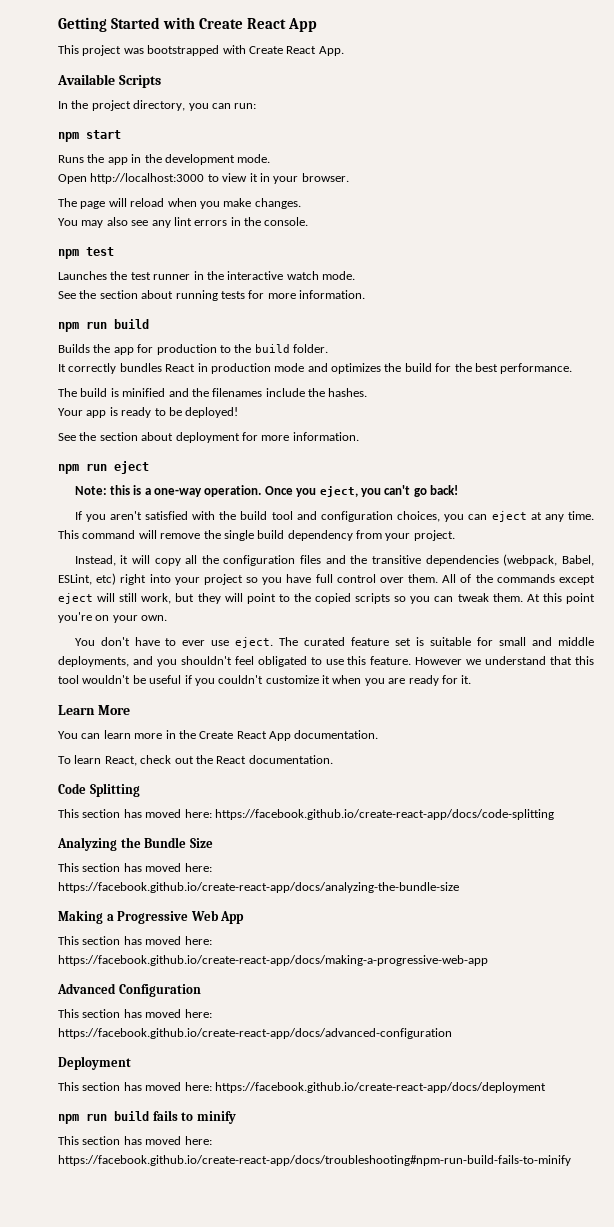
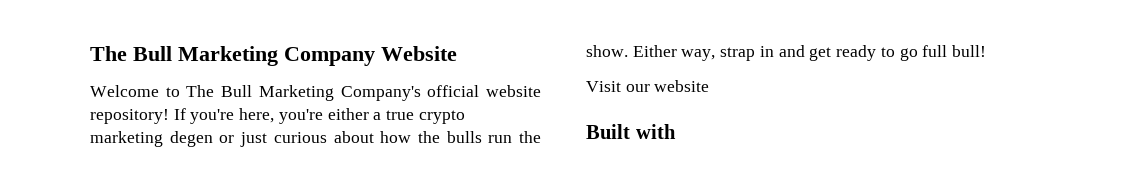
[58,17,318,32] [58,45,344,56] [57,74,161,88] [58,100,257,111] [58,130,121,142] [58,154,271,165] [58,173,349,184] [58,198,301,209] [58,217,309,228] [58,247,114,259] [58,271,355,280] [58,290,365,301] [58,319,149,332] [58,344,328,355] [58,363,573,374] [58,388,368,397] [58,407,239,418] [58,432,359,443] [58,461,149,474] [74,485,459,497] [74,511,594,522] [58,530,455,541] [74,554,594,566] [58,573,596,585] [58,593,595,604] [58,612,168,623] [74,637,594,648] [58,656,595,667] [58,675,472,686] [58,705,130,715] [58,730,379,741] [58,755,333,766] [58,783,140,797] [58,809,554,820] [57,837,213,851] [58,863,212,872] [58,882,459,893] [58,910,245,924] [58,936,212,945] [58,955,488,966] [57,983,201,997] [58,1009,212,1018] [58,1028,452,1039] [58,1056,131,1070] [58,1082,546,1093] [58,1110,236,1124] [58,1136,212,1145] [58,1155,571,1166] Getting Started with Create React App // This project was bootstrapped with Create React App. // Available Scripts // In the project directory, you can run: // npm start // Runs the app in the development mode. // Open http://localhost:3000 to view it in your browser. // The page will reload when you make changes. // You may also see any lint errors in the console. // npm test // Launches the test runner in the interactive watch mode. // See the section about running tests for more information. // npm run build // Builds the app for production to the build folder. // It correctly bundles React in production mode and optimizes the build for the best performance. // The build is minified and the filenames include the hashes. // Your app is ready to be deployed! // See the section about deployment for more information. // npm run eject // Note: this is a one-way operation. Once you eject, you can't go back! // If you aren't satisfied with the build tool and configuration choices, you can eject at any time. This command will remove the single build dependency from your project. // Instead, it will copy all the configuration files and the transitive dependencies (webpack, Babel, ESLint, etc) right into your project so you have full control over them. All of the commands except eject will still work, but they will point to the copied scripts so you can tweak them. At this point you're on your own. // You don't have to ever use eject. The curated feature set is suitable for small and middle deployments, and you shouldn't feel obligated to use this feature. However we understand that this tool wouldn't be useful if you couldn't customize it when you are ready for it. // Learn More // You can learn more in the Create React App documentation. // To learn React, check out the React documentation. // Code Splitting // This section has moved here: https://facebook.github.io/create-react-app/docs/code-splitting // Analyzing the Bundle Size // This section has moved here: https://facebook.github.io/create-react-app/docs/analyzing-the-bundle-size // Making a Progressive Web App // This section has moved here: https://facebook.github.io/create-react-app/docs/making-a-progressive-web-app // Advanced Configuration // This section has moved here: https://facebook.github.io/create-react-app/docs/advanced-configuration // Deployment // This section has moved here: https://facebook.github.io/create-react-app/docs/deployment // npm run build fails to minify // This section has moved here: https://facebook.github.io/create-react-app/docs/troubleshooting#npm-run-build-fails-to-minify -> [90,46,457,66] [90,85,541,101] [90,108,465,124] [90,131,541,147] [586,45,986,61] [586,80,710,92] [586,124,676,139] The Bull Marketing Company Website // Welcome to The Bull Marketing Company's official website repository! If you're here, you're either a true crypto marketing degen or just curious about how the bulls run the show. Either way, strap in and get ready to go full bull! // Visit our website // Built with

